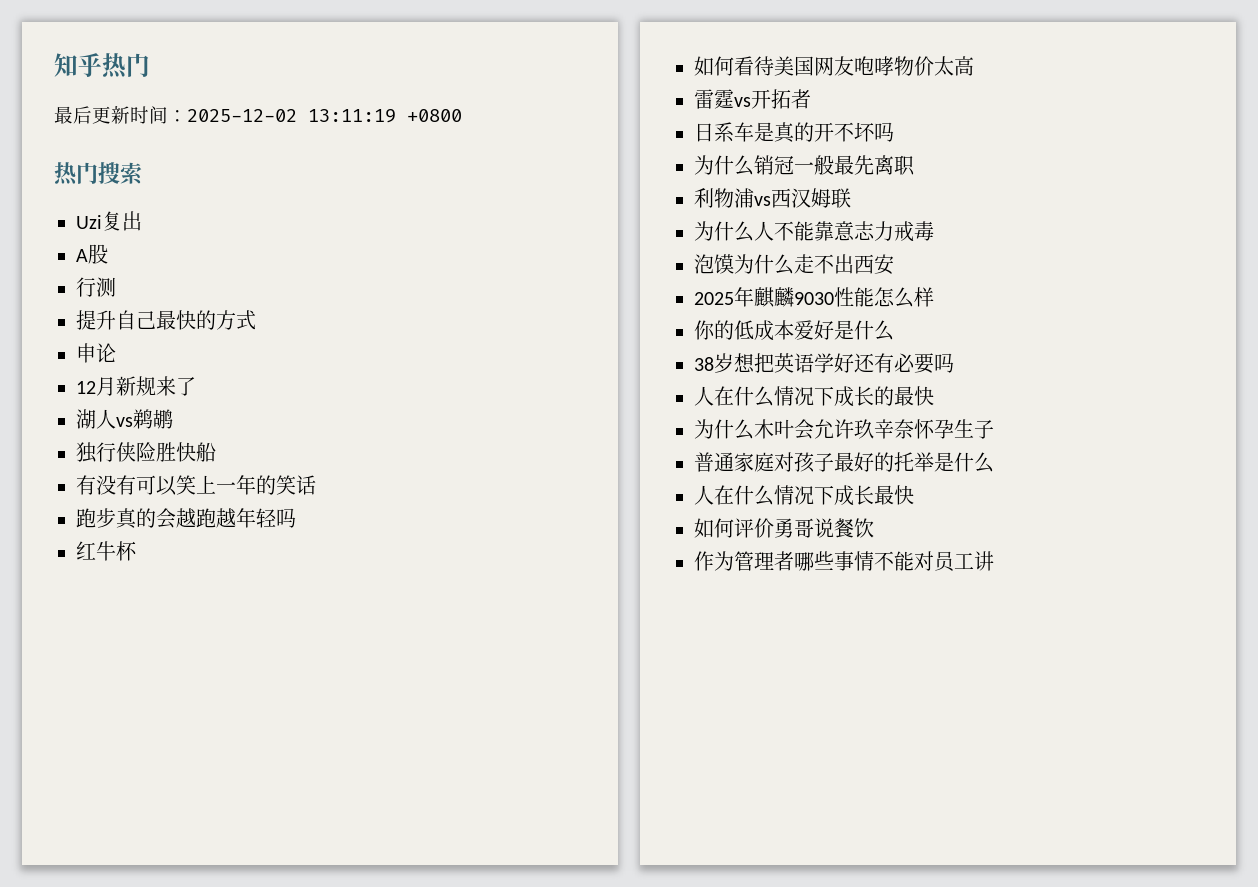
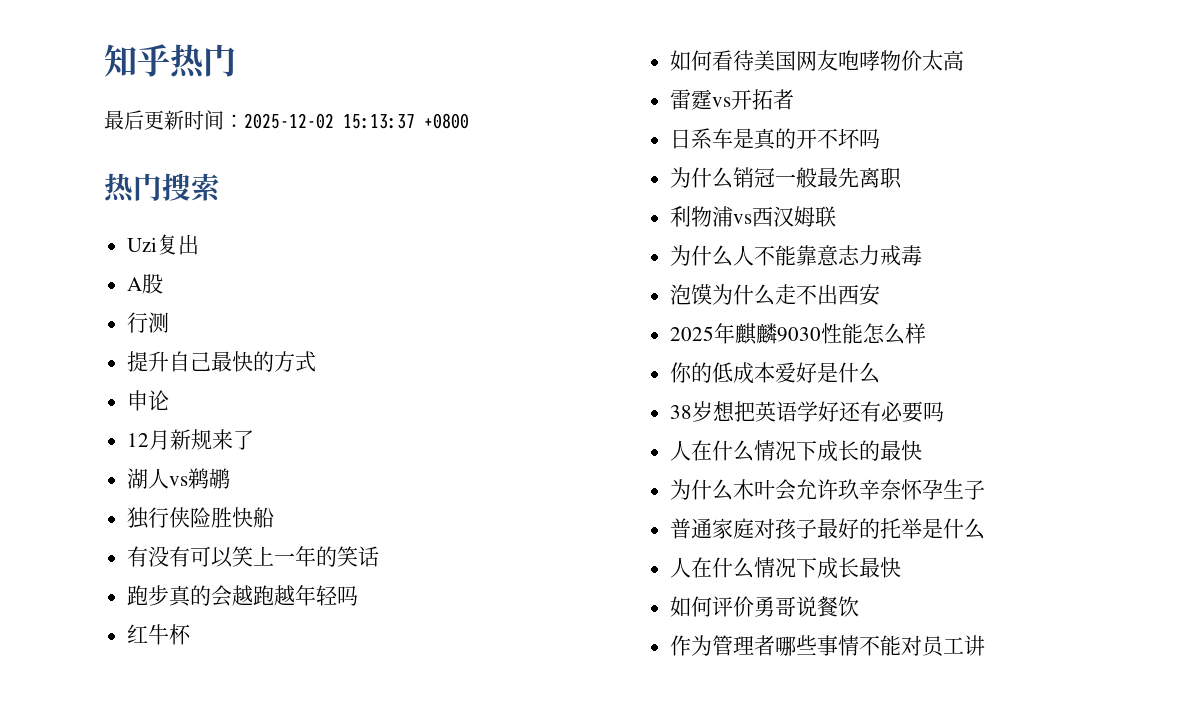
[308,109,396,123] 13:11:19 -> [343,114,415,129] 15:13:37

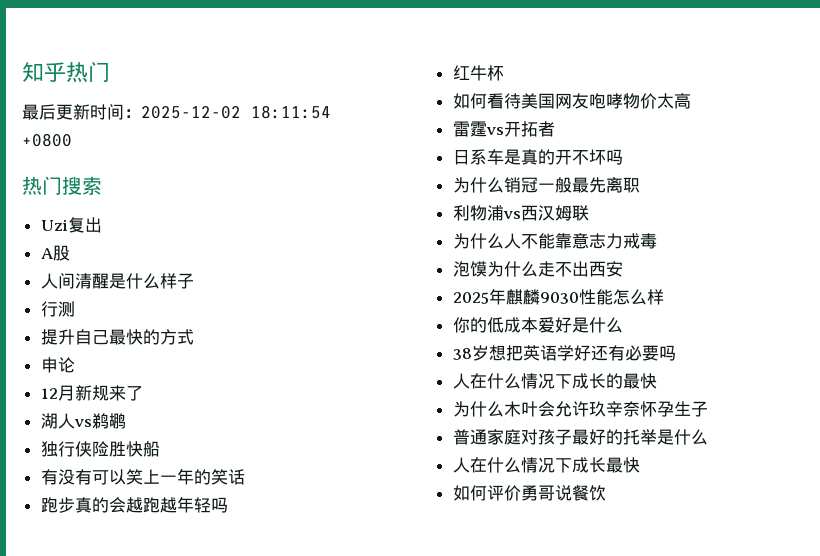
[343,114,415,129] 15:13:37 -> [251,105,331,119] 18:11:54
(164, 283) none -> [40,273,194,289] // 人间清醒是什么样子
[670,635,986,657] // 作为管理者哪些事情不能对员工讲 -> (606, 493) none

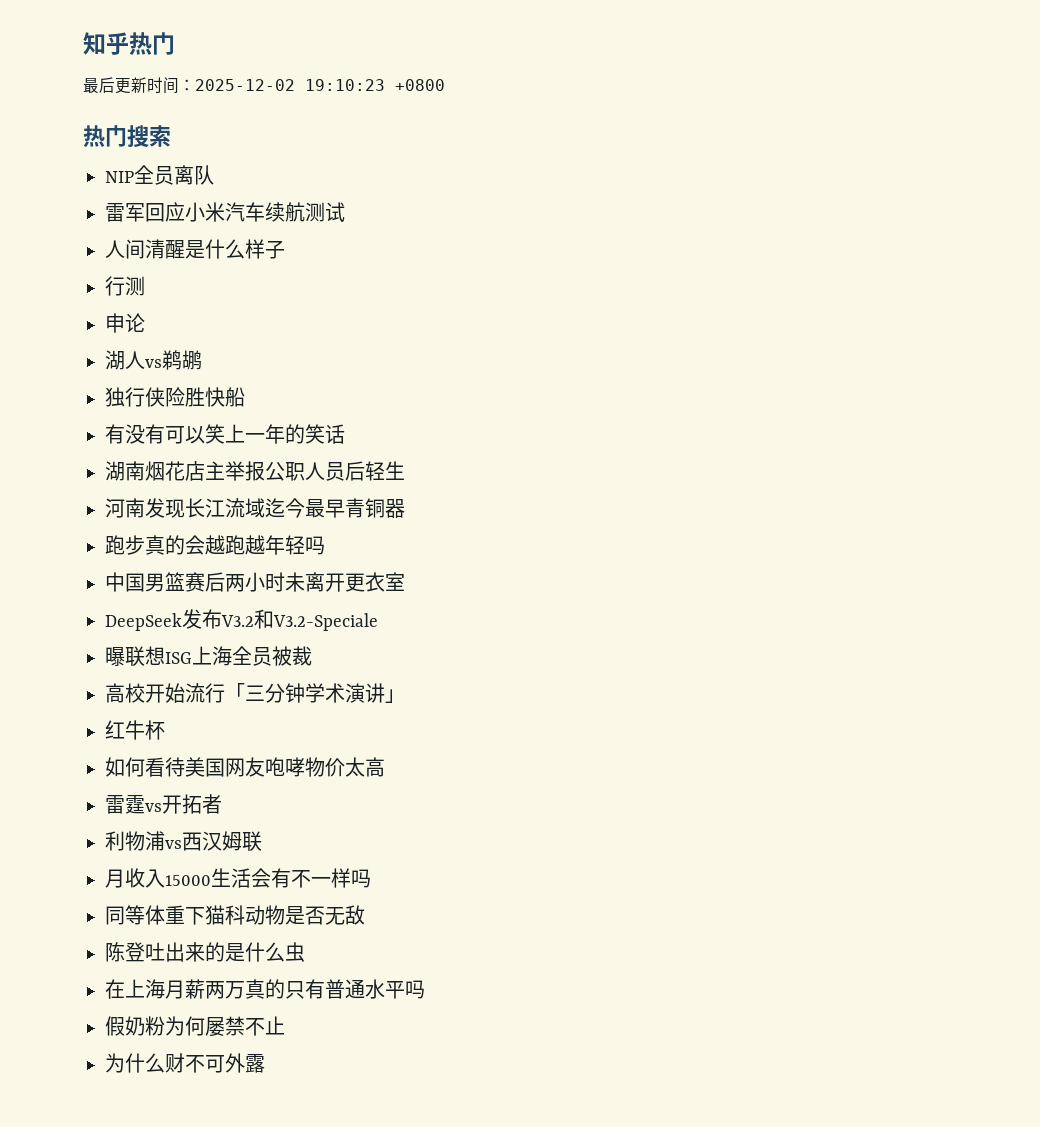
[251,105,331,119] 18:11:54 -> [305,79,385,91] 19:10:23
[40,217,102,233] [40,245,70,261] Uzi复出 // A股 -> [105,165,214,185] [105,202,345,222] NIP全员离队 // 雷军回应小米汽车续航测试
[40,329,194,345] [40,357,75,373] [40,385,143,401] 提升自己最快的方式 // 申论 // 12月新规来了 -> [105,313,145,333] 申论
(245, 477) none -> [105,461,405,481] [105,498,405,518] // 湖南烟花店主举报公职人员后轻生 // 河南发现长江流域迄今最早青铜器
(228, 505) none -> [105,572,405,592] [105,609,378,631] [105,646,312,667] [105,683,405,703] // 中国男篮赛后两小时未离开更衣室 // DeepSeek发布V3.2和V3.2-Speciale // 曝联想ISG上海全员被裁 // 高校开始流行「三分钟学术演讲」
[452,149,623,165] [452,177,640,193] // 日系车是真的开不坏吗 // 为什么销冠一般最先离职 -> (222, 804) none
[452,233,657,249] [452,261,623,277] [452,288,664,305] [452,317,623,333] [452,345,676,361] [452,373,657,389] [452,401,708,417] [452,429,708,445] [452,457,640,473] [452,485,606,501] 为什么人不能靠意志力戒毒 // 泡馍为什么走不出西安 // 2025年麒麟9030性能怎么样 // 你的低成本爱好是什么 // 38岁想把英语学好还有必要吗 // 人在什么情况下成长的最快 // 为什么木叶会允许玖辛奈怀孕生子 // 普通家庭对孩子最好的托举是什么 // 人在什么情况下成长最快 // 如何评价勇哥说餐饮 -> [105,868,371,888] [105,905,365,925] [105,942,305,962] [105,979,425,999] [105,1016,285,1036] [105,1053,265,1073] 月收入15000生活会有不一样吗 // 同等体重下猫科动物是否无敌 // 陈登吐出来的是什么虫 // 在上海月薪两万真的只有普通水平吗 // 假奶粉为何屡禁不止 // 为什么财不可外露

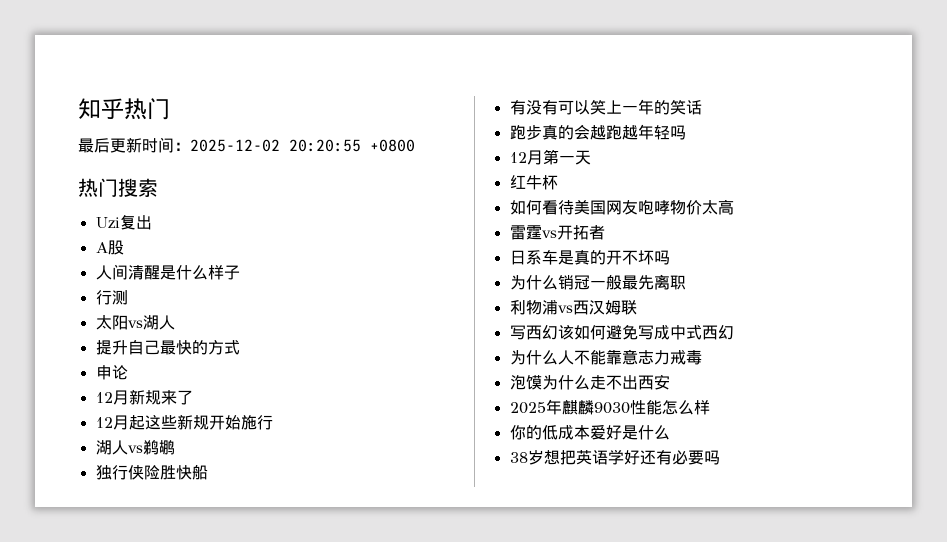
[305,79,385,91] 19:10:23 -> [289,139,361,152] 20:20:55
[105,165,214,185] [105,202,345,222] NIP全员离队 // 雷军回应小米汽车续航测试 -> [95,215,152,230] [95,240,124,255] Uzi复出 // A股
[105,313,145,333] 申论 -> [95,315,175,330] [95,340,240,355] [95,365,128,380] [95,389,193,405] [95,414,273,430] 太阳vs湖人 // 提升自己最快的方式 // 申论 // 12月新规来了 // 12月起这些新规开始施行
[105,461,405,481] [105,498,405,518] // 湖南烟花店主举报公职人员后轻生 // 河南发现长江流域迄今最早青铜器 -> (702, 107) none
[105,572,405,592] [105,609,378,631] [105,646,312,667] [105,683,405,703] 中国男篮赛后两小时未离开更衣室 // DeepSeek发布V3.2和V3.2-Speciale // 曝联想ISG上海全员被裁 // 高校开始流行「三分钟学术演讲」 -> [509,149,591,165] 12月第一天
(222, 804) none -> [509,250,670,265] [509,274,686,290] // 日系车是真的开不坏吗 // 为什么销冠一般最先离职
[105,868,371,888] [105,905,365,925] [105,942,305,962] [105,979,425,999] [105,1016,285,1036] [105,1053,265,1073] 月收入15000生活会有不一样吗 // 同等体重下猫科动物是否无敌 // 陈登吐出来的是什么虫 // 在上海月薪两万真的只有普通水平吗 // 假奶粉为何屡禁不止 // 为什么财不可外露 -> [509,325,734,340] [509,349,702,365] [509,374,670,390] [509,399,710,415] [509,425,670,440] [509,449,720,465] 写西幻该如何避免写成中式西幻 // 为什么人不能靠意志力戒毒 // 泡馍为什么走不出西安 // 2025年麒麟9030性能怎么样 // 你的低成本爱好是什么 // 38岁想把英语学好还有必要吗

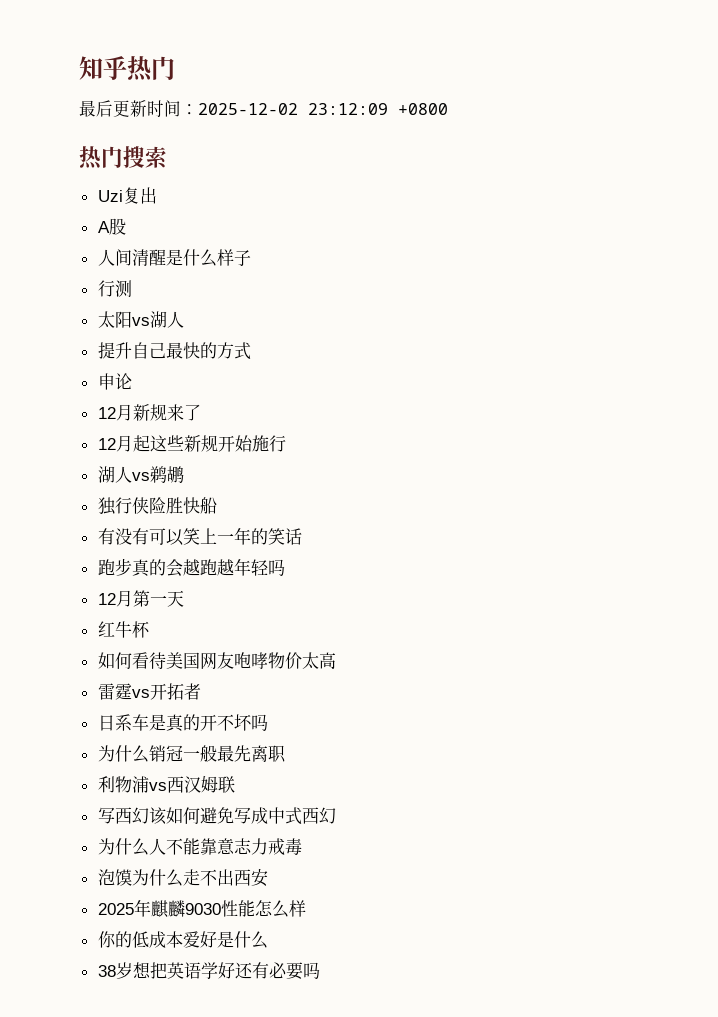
[289,139,361,152] 20:20:55 -> [308,103,388,115] 23:12:09

